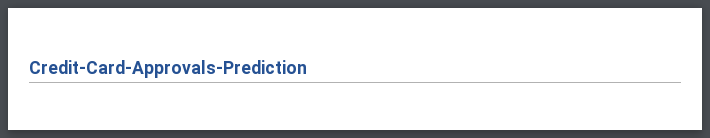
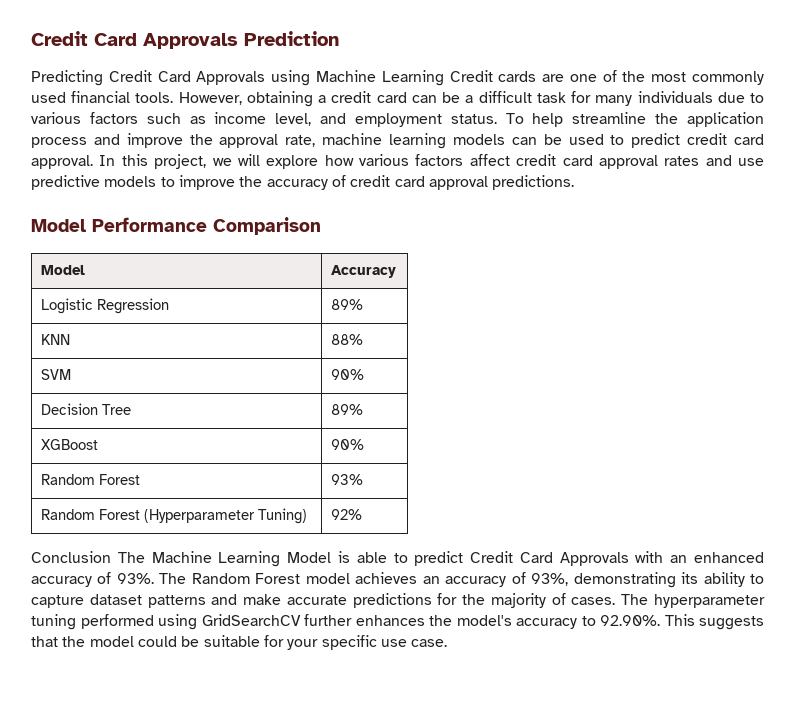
[29,60,307,78] Credit-Card-Approvals-Prediction -> [31,31,339,49] [31,70,765,86] [31,91,765,107] [31,112,764,127] [31,133,765,149] [31,154,764,169] [31,175,575,190] [31,217,321,235] [41,265,86,275] [331,265,397,278] [41,298,170,314] [331,299,364,310] [41,334,71,345] [331,334,364,345] [41,369,72,380] [331,369,365,380] [41,403,132,415] [331,404,364,415] [41,439,99,450] [331,439,365,450] [41,474,141,485] [331,474,364,485] [41,508,308,524] [331,509,363,520] [31,551,765,567] [31,572,765,588] [31,593,765,608] [31,614,764,630] [31,635,448,650] Credit Card Approvals Prediction // Predicting Credit Card Approvals using Machine Learning Credit cards are one of the most commonly used financial tools. However, obtaining a credit card can be a difficult task for many individuals due to various factors such as income level, and employment status. To help streamline the application process and improve the approval rate, machine learning models can be used to predict credit card approval. In this project, we will explore how various factors affect credit card approval rates and use predictive models to improve the accuracy of credit card approval predictions. // Model Performance Comparison // Model | Accuracy // Logistic Regression | 89% // KNN | 88% // SVM | 90% // Decision Tree | 89% // XGBoost | 90% // Random Forest | 93% // Random Forest (Hyperparameter Tuning) | 92% // Conclusion The Machine Learning Model is able to predict Credit Card Approvals with an enhanced accuracy of 93%. The Random Forest model achieves an accuracy of 93%, demonstrating its ability to capture dataset patterns and make accurate predictions for the majority of cases. The hyperparameter tuning performed using GridSearchCV further enhances the model's accuracy to 92.90%. This suggests that the model could be suitable for your specific use case.

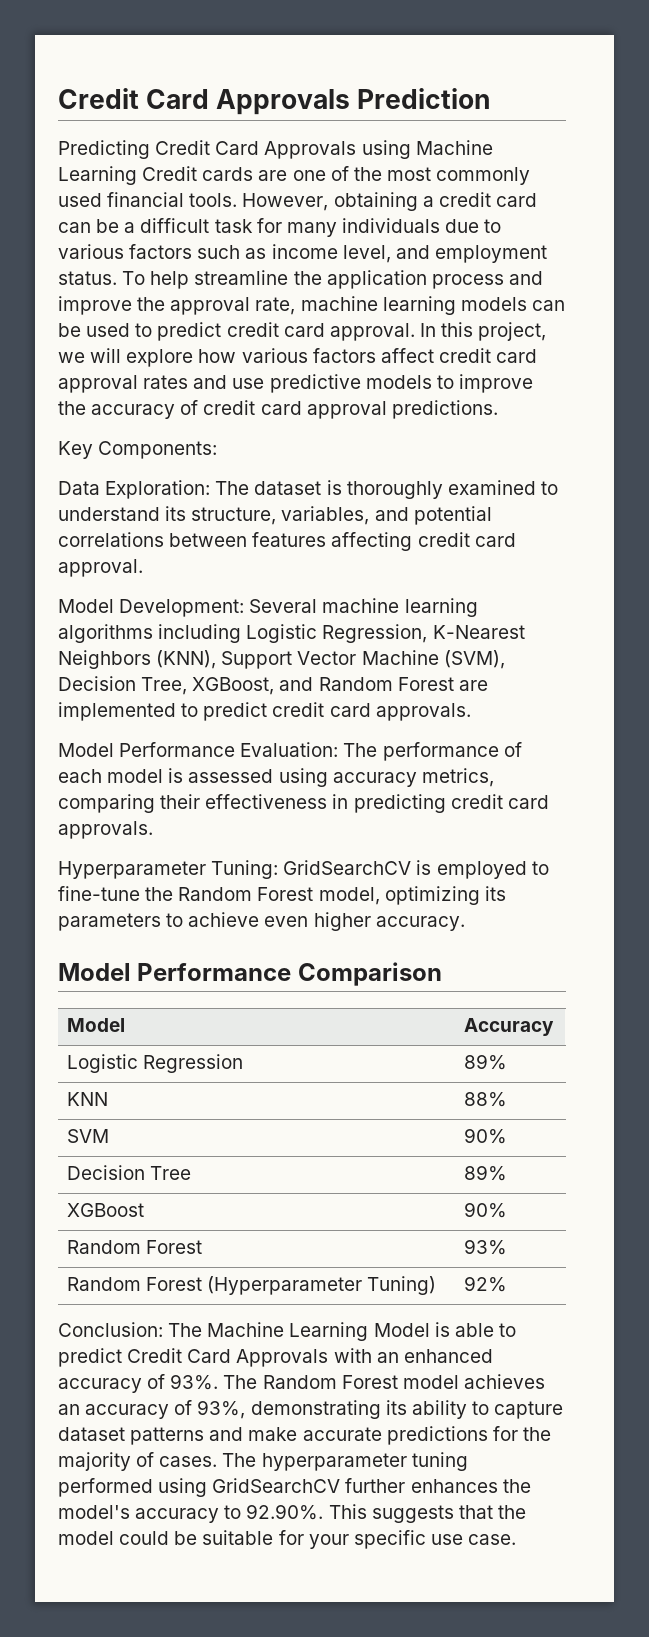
(575, 182) none -> [58,441,218,459] [58,480,558,499] [58,506,492,525] [58,532,516,551] [58,559,143,577] [58,598,478,617] [58,624,525,643] [58,650,505,669] [58,676,488,695] [58,702,471,721] [58,742,522,761] [58,768,494,787] [58,794,549,813] [58,821,153,839] [58,860,549,879] [58,886,506,905] [58,912,465,931] // Key Components: // Data Exploration: The dataset is thoroughly examined to understand its structure, variables, and potential correlations between features affecting credit card approval. // Model Development: Several machine learning algorithms including Logistic Regression, K-Nearest Neighbors (KNN), Support Vector Machine (SVM), Decision Tree, XGBoost, and Random Forest are implemented to predict credit card approvals. // Model Performance Evaluation: The performance of each model is assessed using accuracy metrics, comparing their effectiveness in predicting credit card approvals. // Hyperparameter Tuning: GridSearchCV is employed to fine-tune the Random Forest model, optimizing its parameters to achieve even higher accuracy.
[31,551,111,563] Conclusion -> [58,1322,163,1337] Conclusion:

